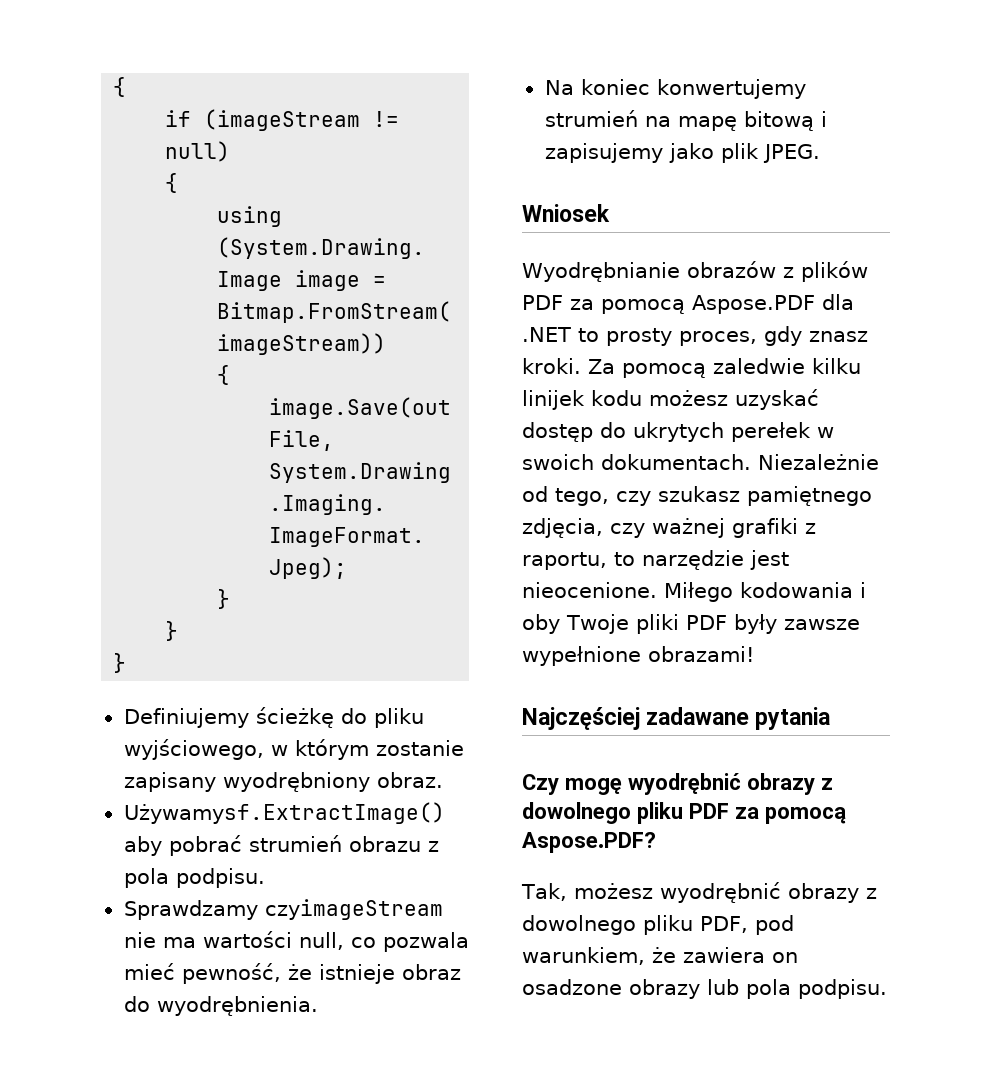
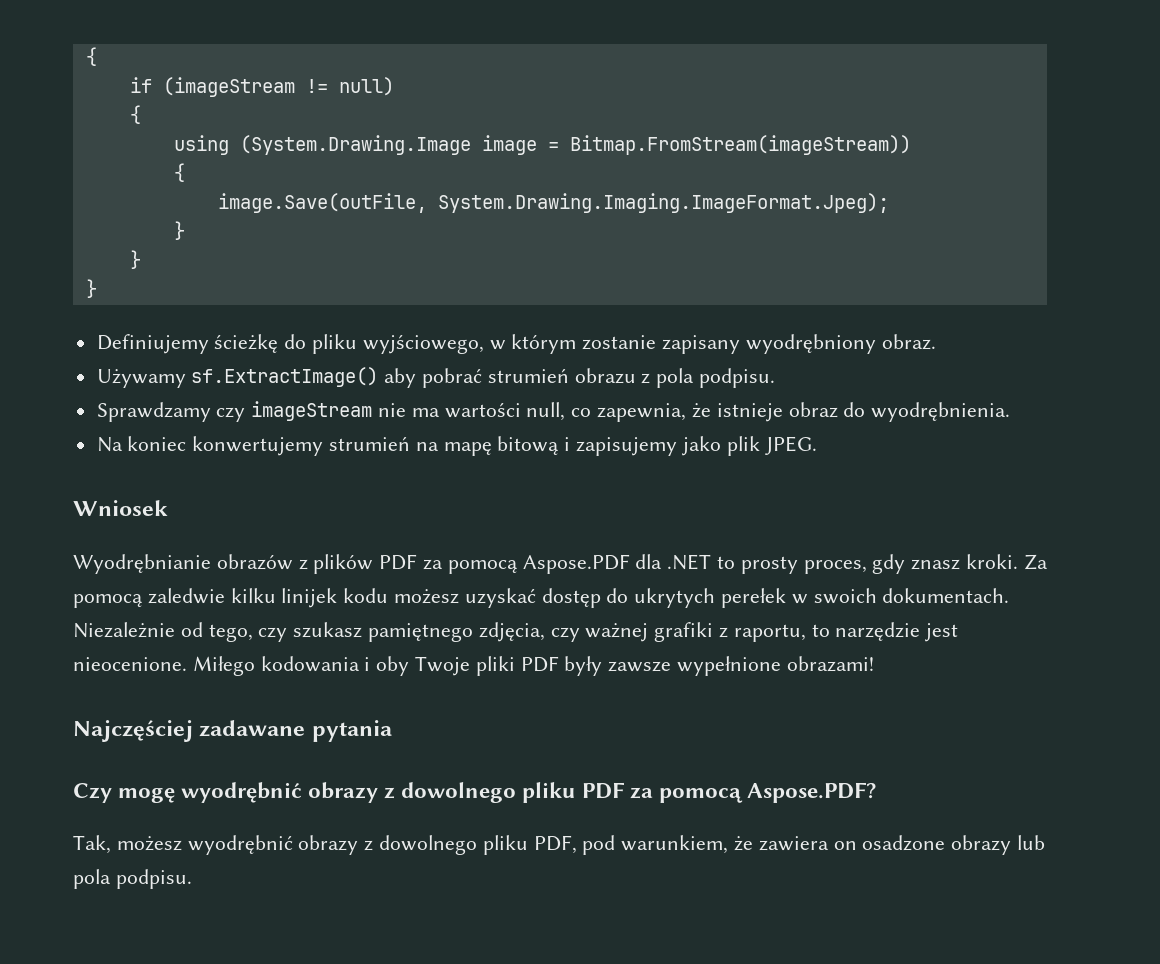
[123,802,445,824] Używamysf.ExtractImage() -> [96,367,379,388] Używamy sf.ExtractImage()
[264,899,443,920] czyimageStream -> [216,401,373,422] czy imageStream
[382,932,469,952] [123,963,281,984] pozwala mieć pewność, -> [597,403,687,422] zapewnia,

